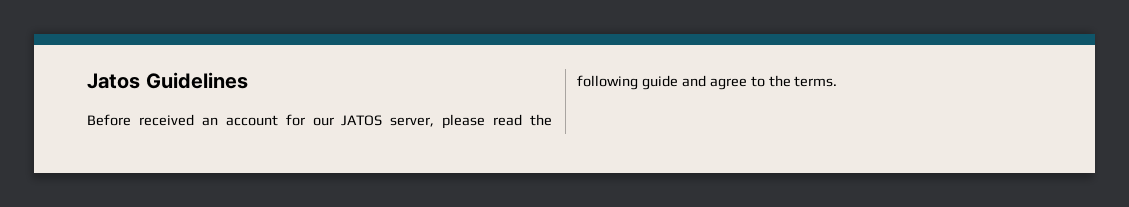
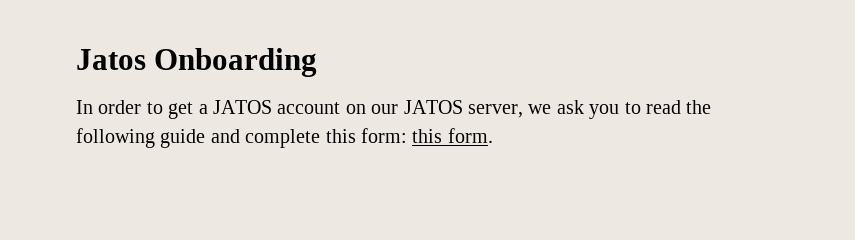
[145,72,248,89] [87,114,486,129] Guidelines // Before received an account for our JATOS server, please -> [154,48,318,77] [76,100,641,119] Onboarding // In order to get a JATOS account on our JATOS server, we ask you to
[709,75,838,90] agree to the terms. -> [245,128,493,148] complete this form: this form.

